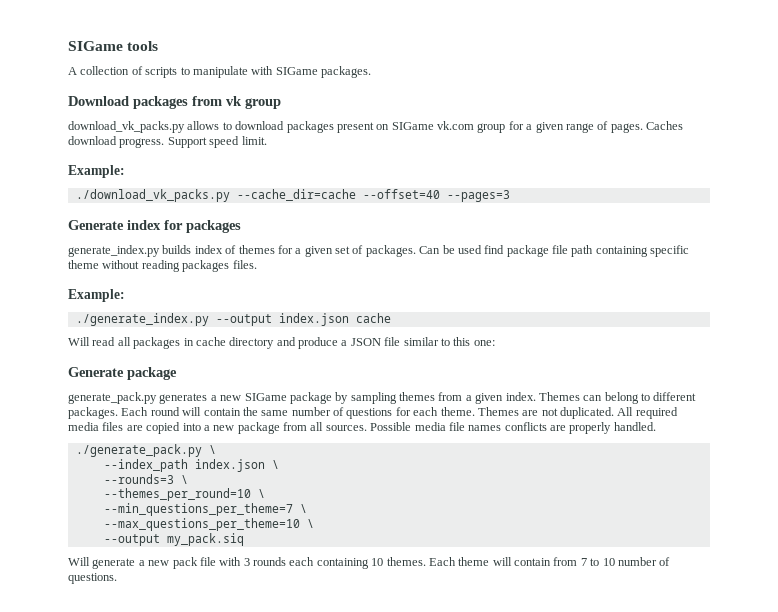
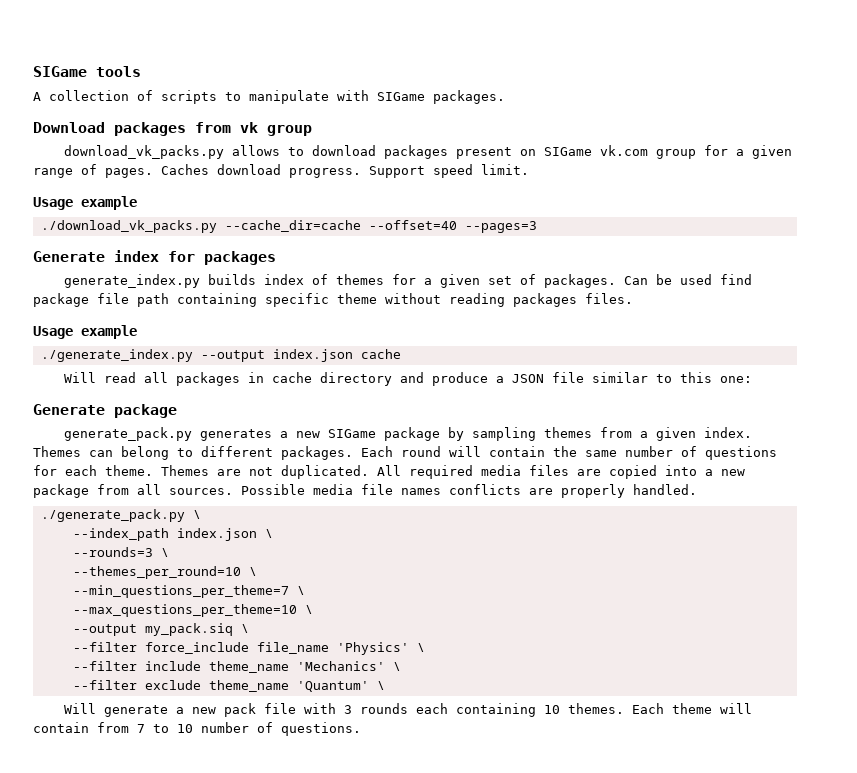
[68,165,125,178] Example: -> [33,196,137,210] Usage example
[68,289,125,302] Example: -> [33,325,137,339] Usage example
(244, 539) none -> [240,624,249,633] [72,642,425,655] [72,661,401,673] [72,680,385,692] \ // --filter force_include file_name 'Physics' \ // --filter include theme_name 'Mechanics' \ // --filter exclude theme_name 'Quantum' \

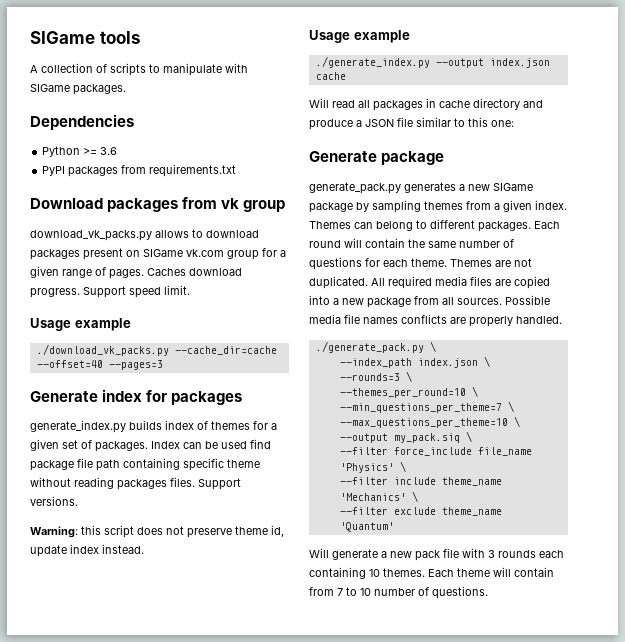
(505, 97) none -> [30,114,134,130] [42,146,118,157] [42,164,237,177] // Dependencies // Python >= 3.6 // PyPI packages from requirements.txt
[624,276,649,285] Can -> [151,441,202,449] Index can
(633, 298) none -> [198,478,241,490] [30,496,78,506] [30,525,284,538] [30,544,144,557] Support versions. // Warning: this script does not preserve theme id, update index instead.
[376,681,385,690] \ -> (394, 527) none

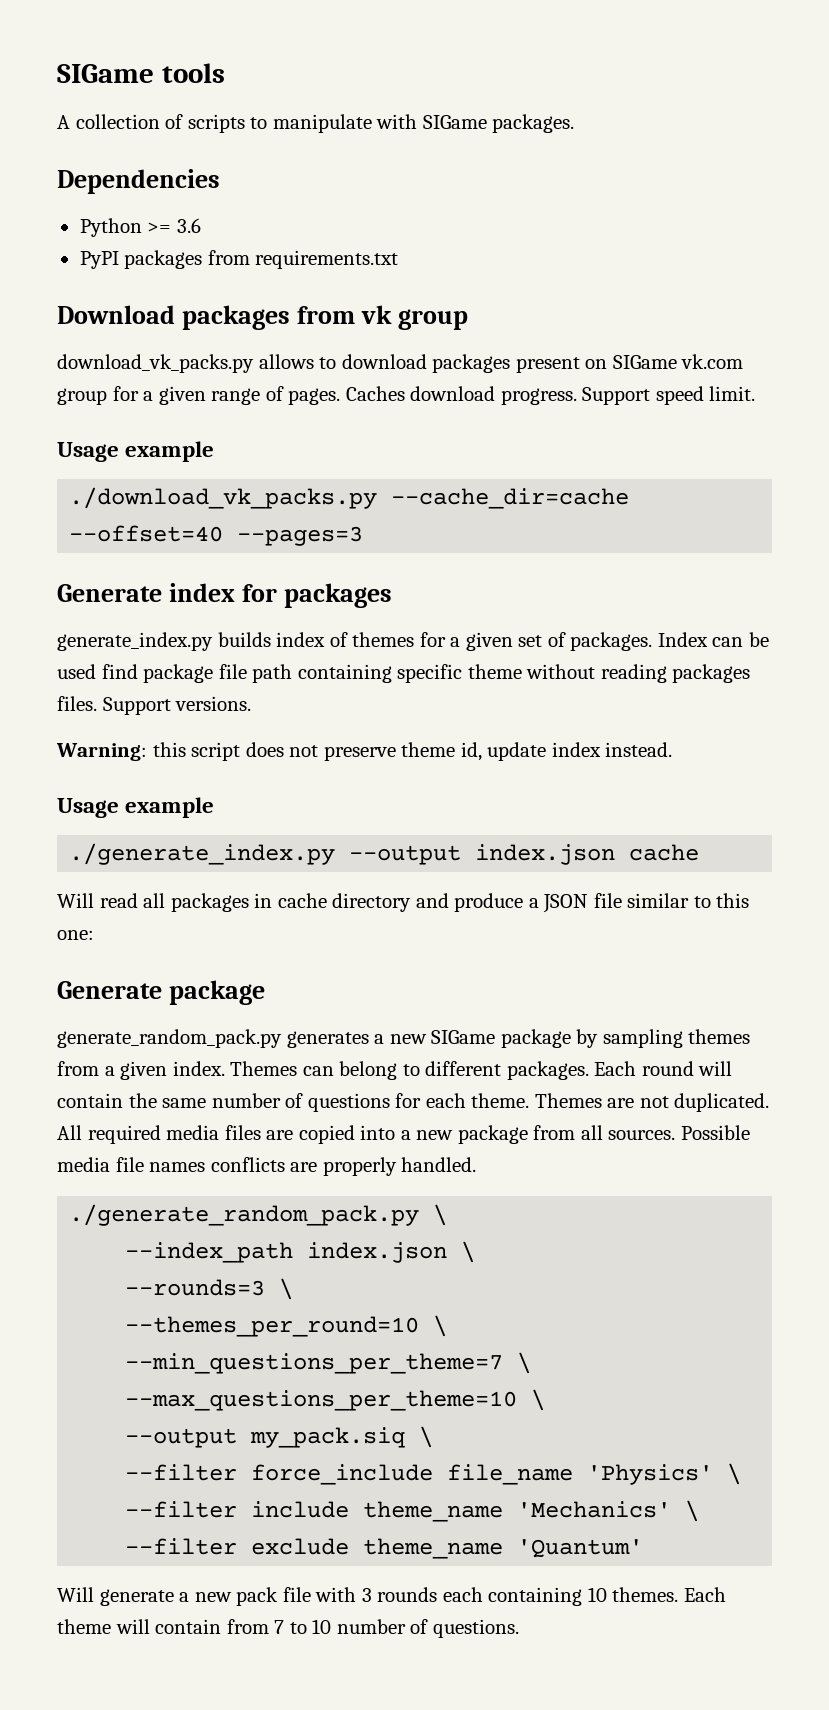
[309,182,401,194] generate_pack.py -> [57,1029,282,1048] generate_random_pack.py
[315,341,424,353] ./generate_pack.py -> [69,1204,420,1226] ./generate_random_pack.py

